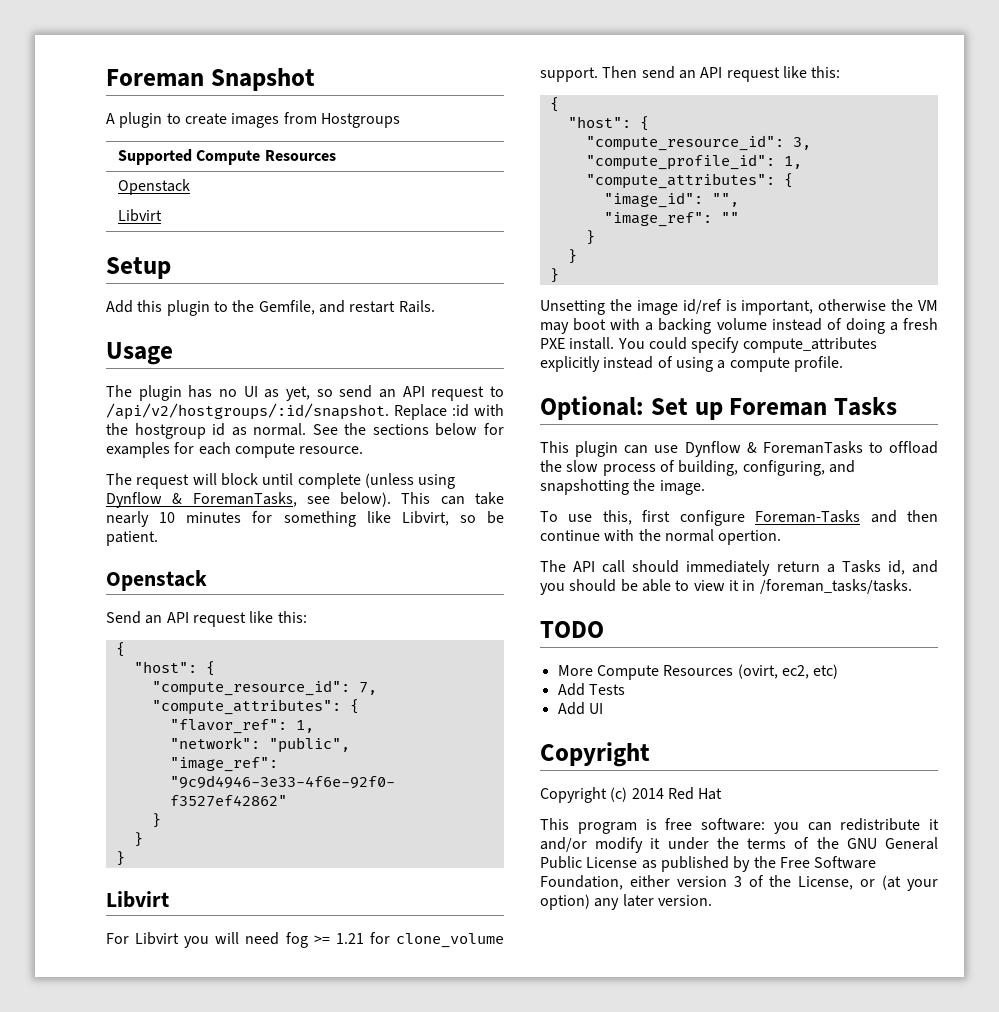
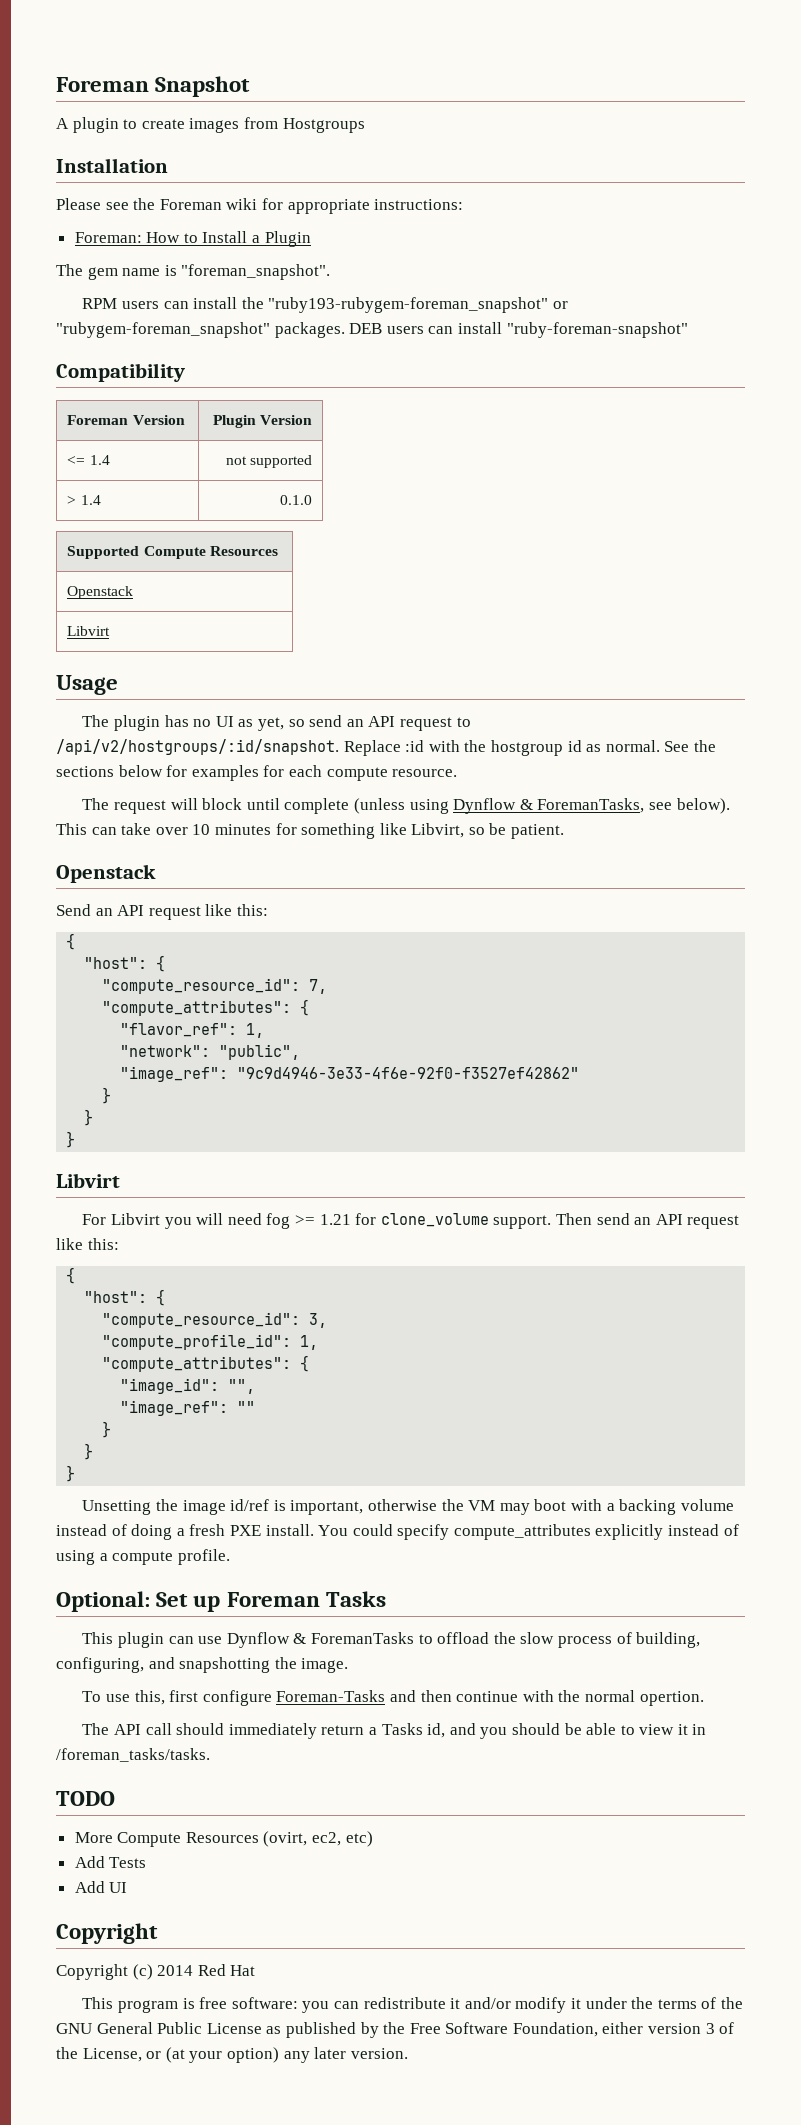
(400, 120) none -> [56,158,168,173] [56,198,464,214] [74,231,311,247] [56,264,331,280] [82,297,568,313] [56,322,688,338] [56,363,185,382] [67,415,185,425] [212,415,312,428] [67,455,110,465] [225,455,312,468] [67,495,101,505] [279,495,312,505] // Installation // Please see the Foreman wiki for appropriate instructions: // Foreman: How to Install a Plugin // The gem name is "foreman_snapshot". // RPM users can install the "ruby193-rubygem-foreman_snapshot" or "rubygem-foreman_snapshot" packages. DEB users can install "ruby-foreman-snapshot" // Compatibility // Foreman Version | Plugin Version // <= 1.4 | not supported // > 1.4 | 0.1.0
[106,257,171,279] [106,300,435,316] // Setup // Add this plugin to the Gemfile, and restart Rails. -> (111, 631) none
[106,511,149,527] nearly -> [155,827,188,835] over

